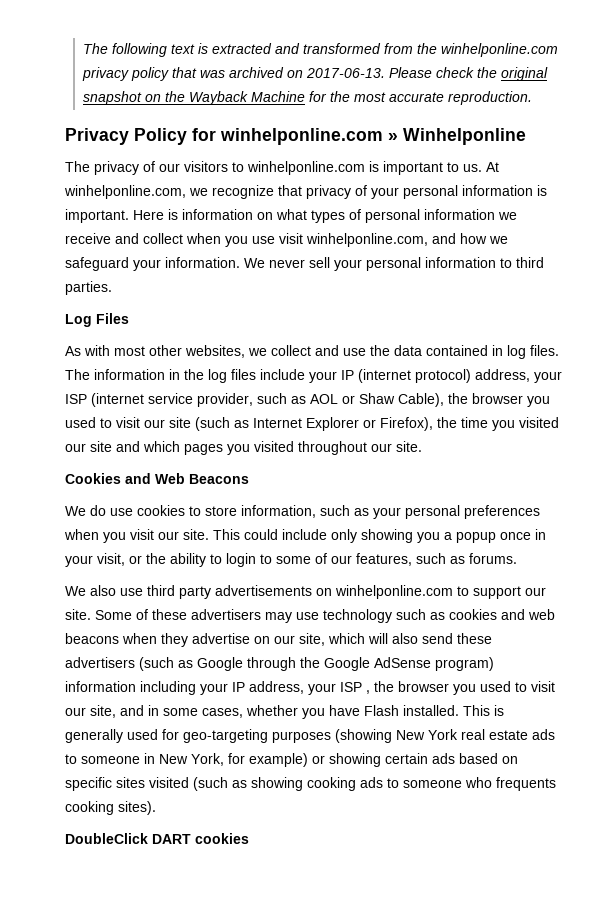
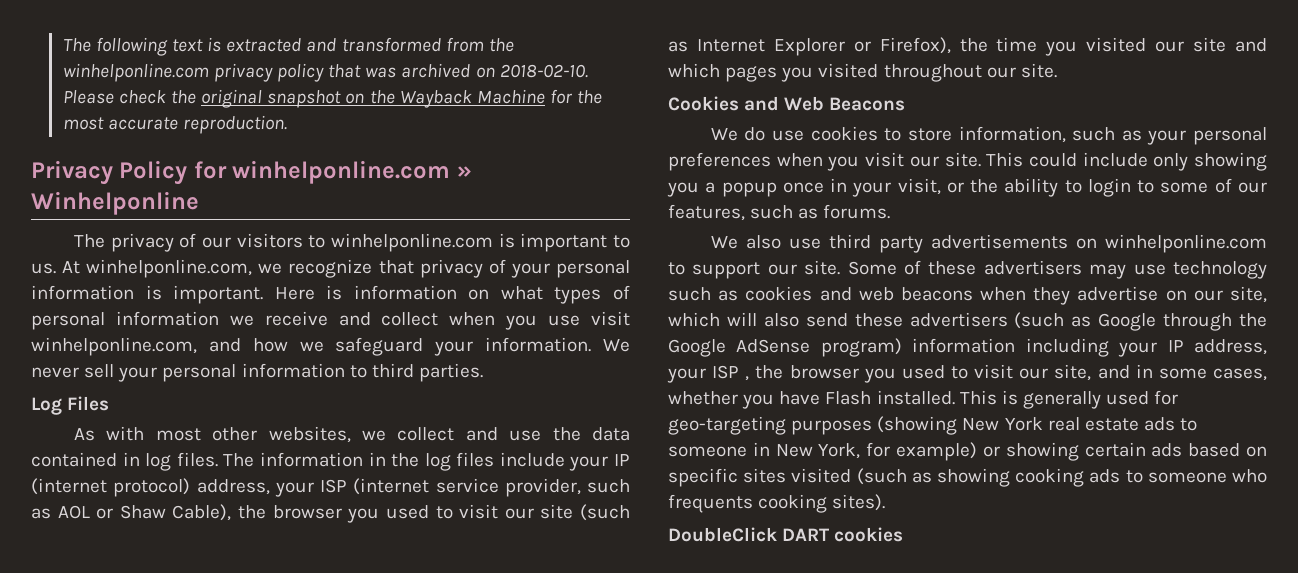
[306,68,386,78] 2017-06-13. -> [499,64,588,78] 2018-02-10.

